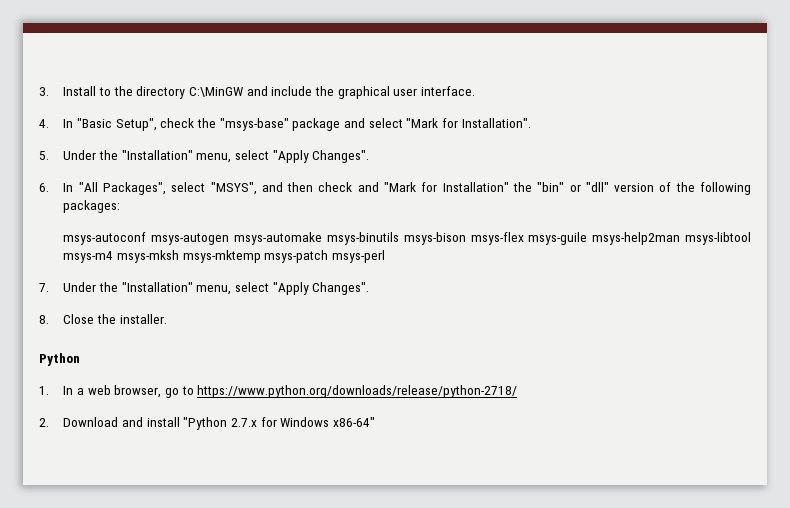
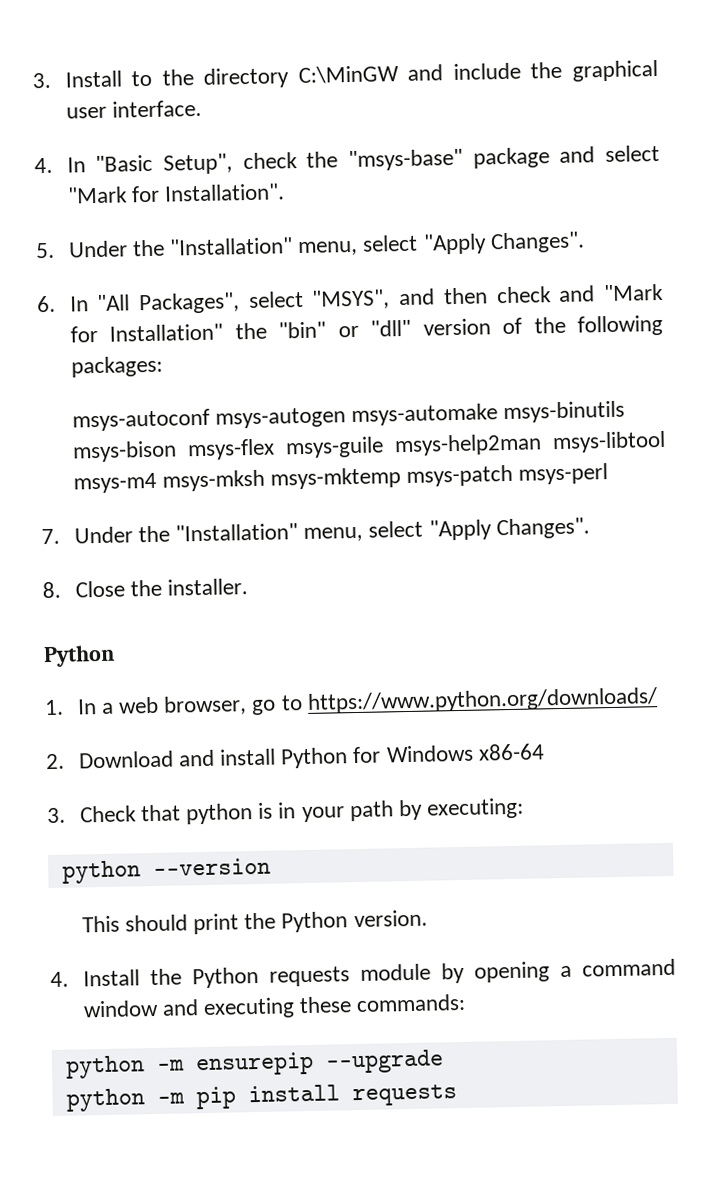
[197,385,518,398] https://www.python.org/downloads/release/python-2718/ -> [306,687,658,714] https://www.python.org/downloads/
[183,417,375,430] "Python 2.7.x for Windows x86-64" -> [280,743,545,769] [47,797,525,825] [61,857,271,884] [81,909,428,935] [50,958,676,989] [82,993,467,1020] [64,1049,444,1079] [65,1084,457,1112] Python for Windows x86-64 // 3. Check that python is in your path by executing: // python --version // This should print the Python version. // 4. Install the Python requests module by opening a command window and executing these commands: // python -m ensurepip --upgrade // python -m pip install requests

